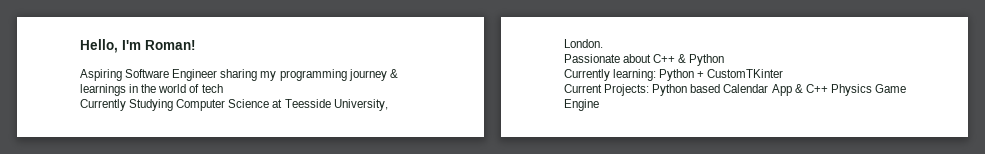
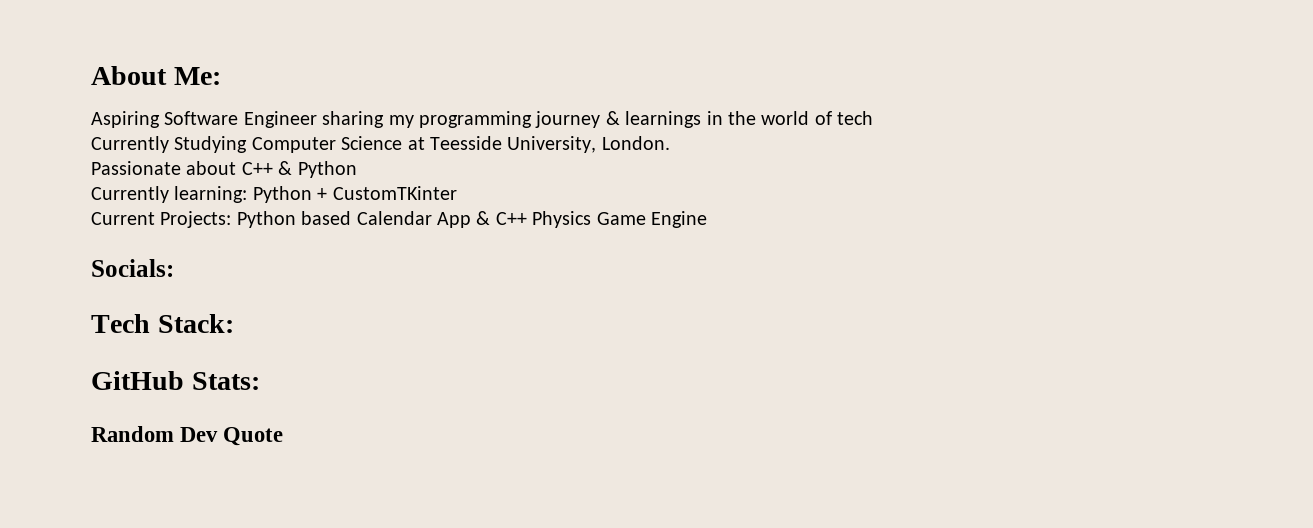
[80,39,196,53] Hello, I'm Roman! -> [91,66,221,85] About Me:
(599, 105) none -> [91,259,174,277] [91,314,234,333] [91,371,260,390] [91,426,284,446] // Socials: // Tech Stack: // GitHub Stats: // Random Dev Quote

